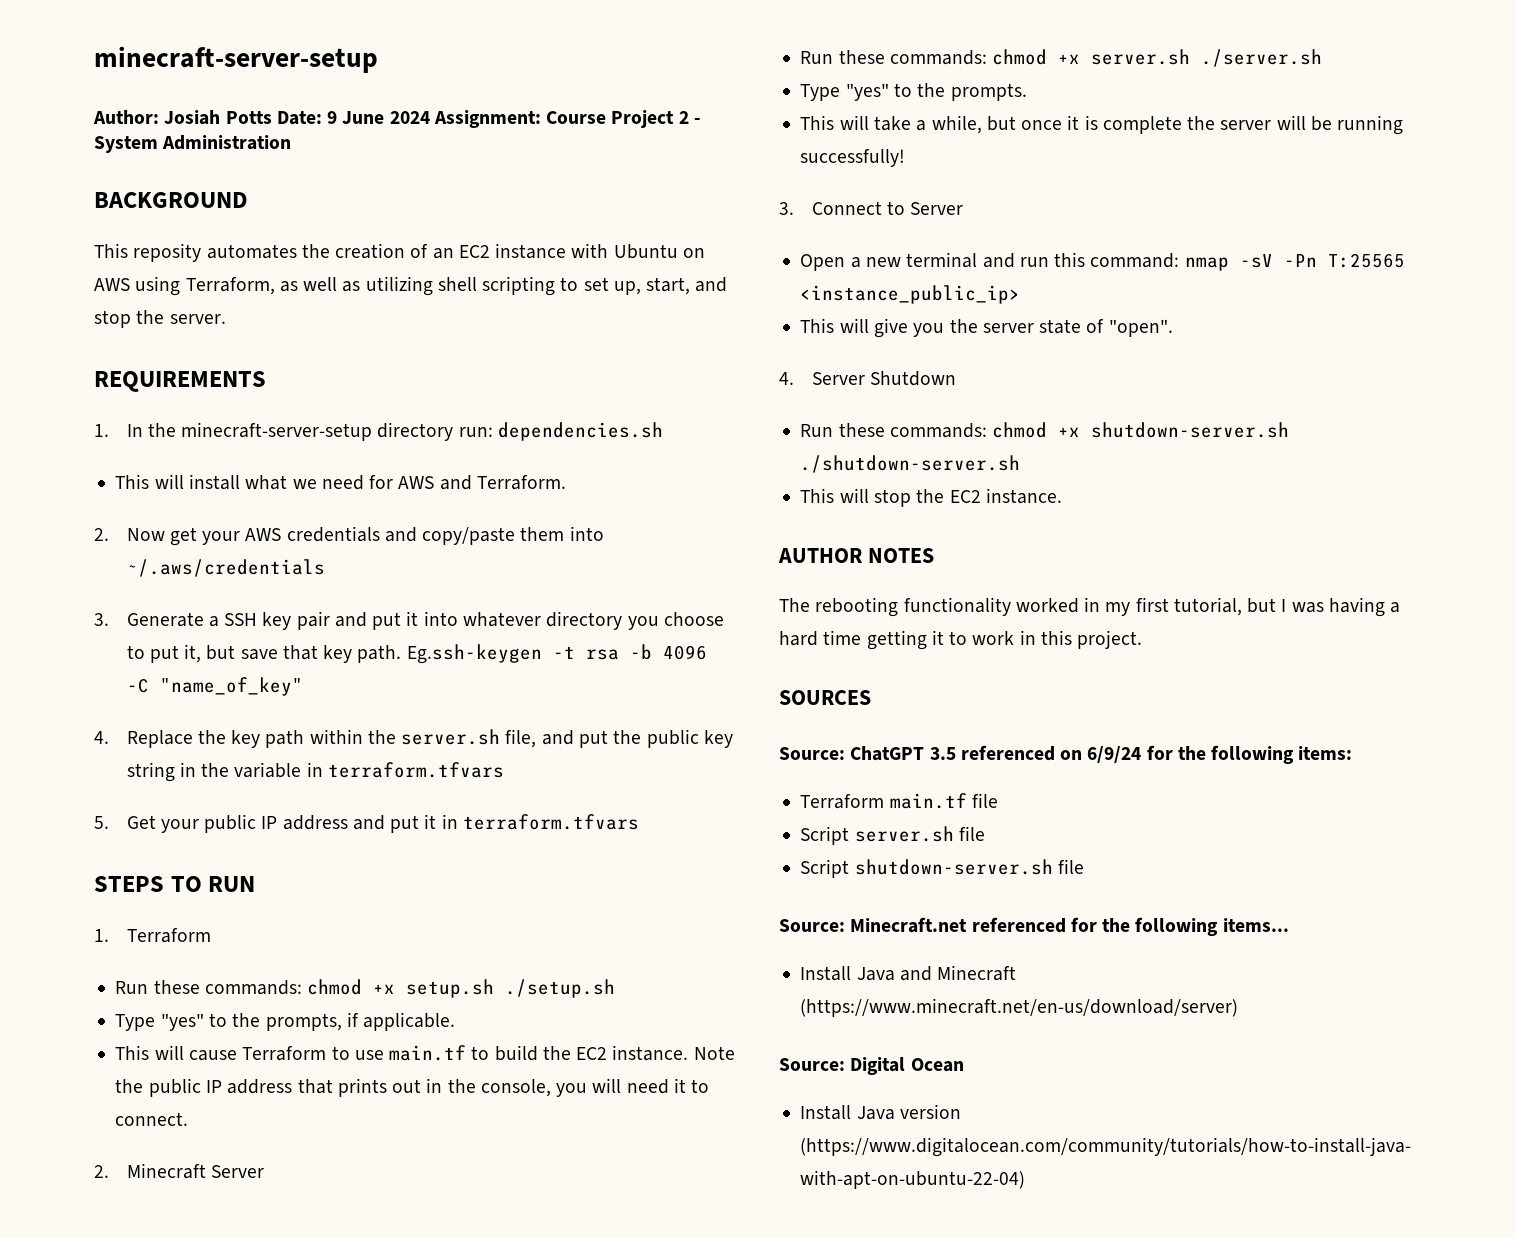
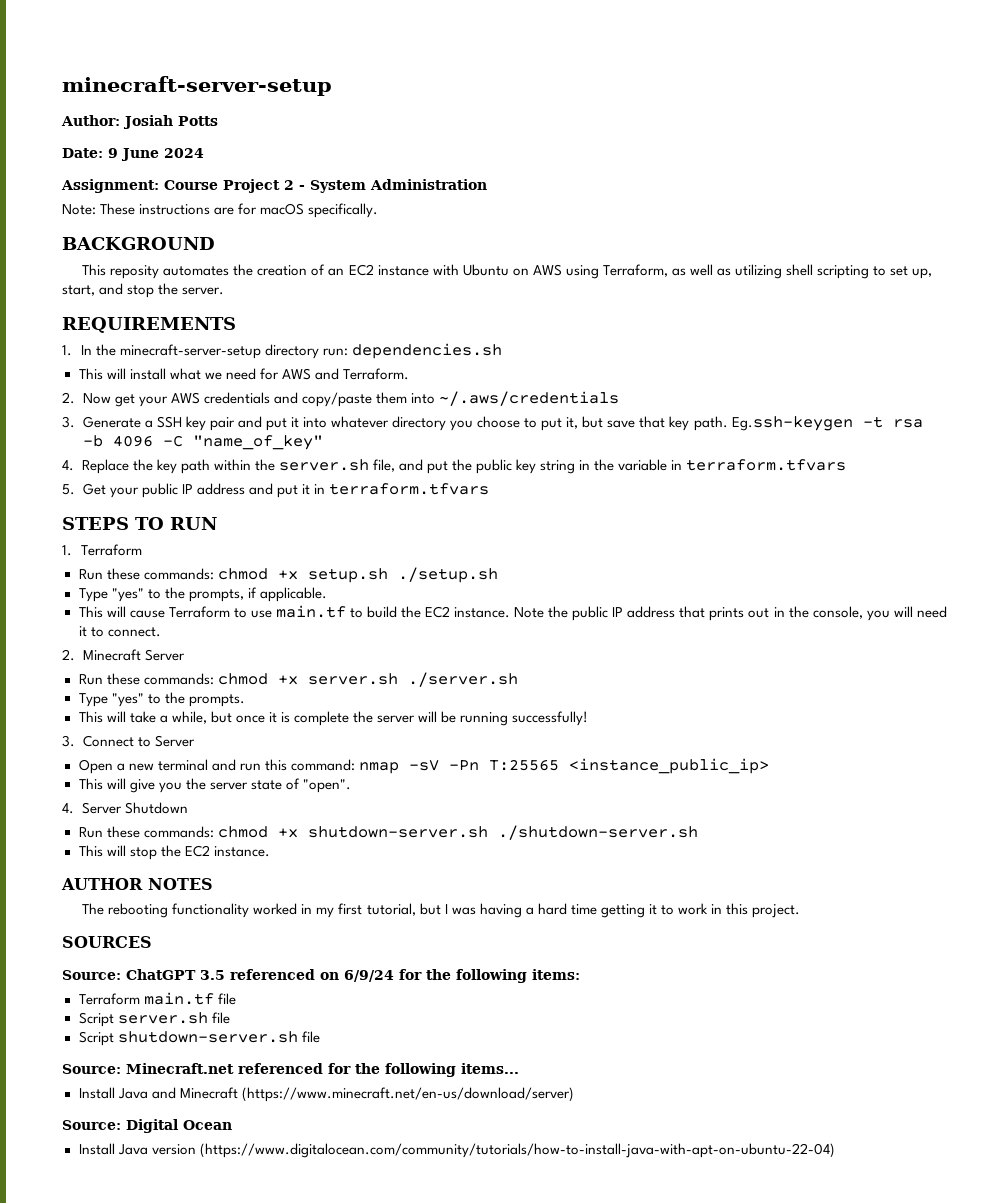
(272, 117) none -> (218, 121) //
(430, 117) none -> (204, 153) //
(292, 142) none -> [62,203,379,218] // Note: These instructions are for macOS specifically.

